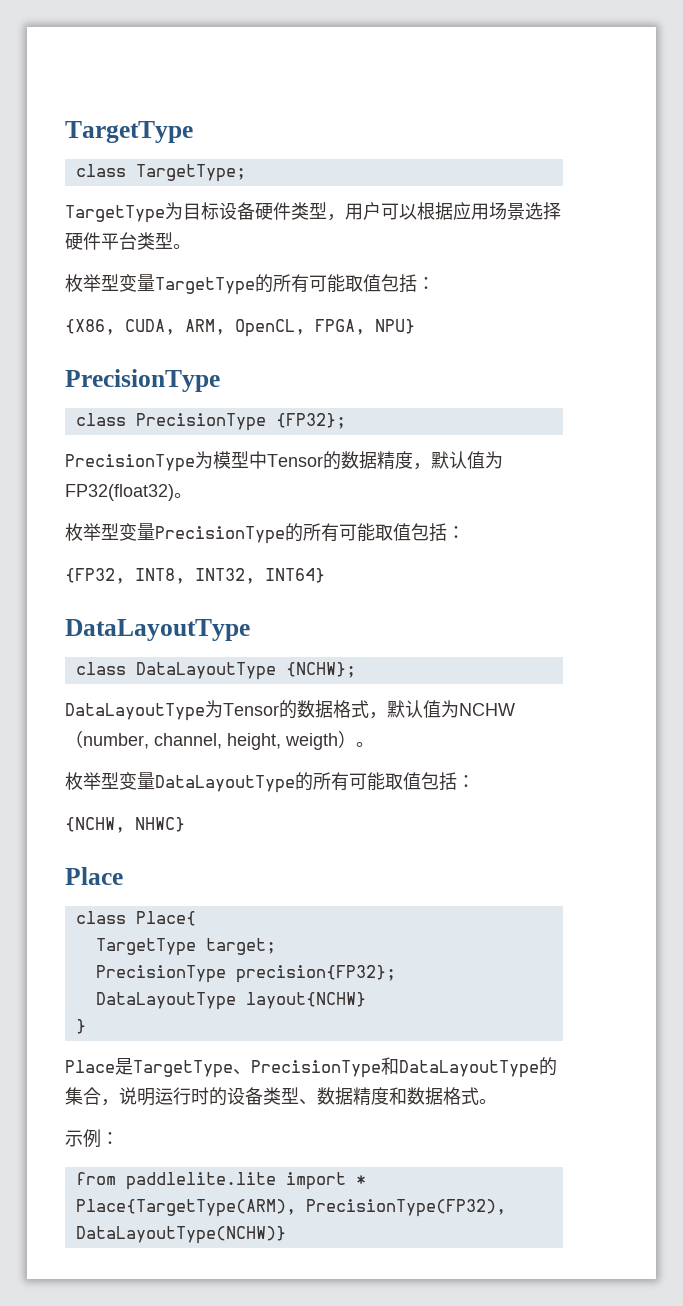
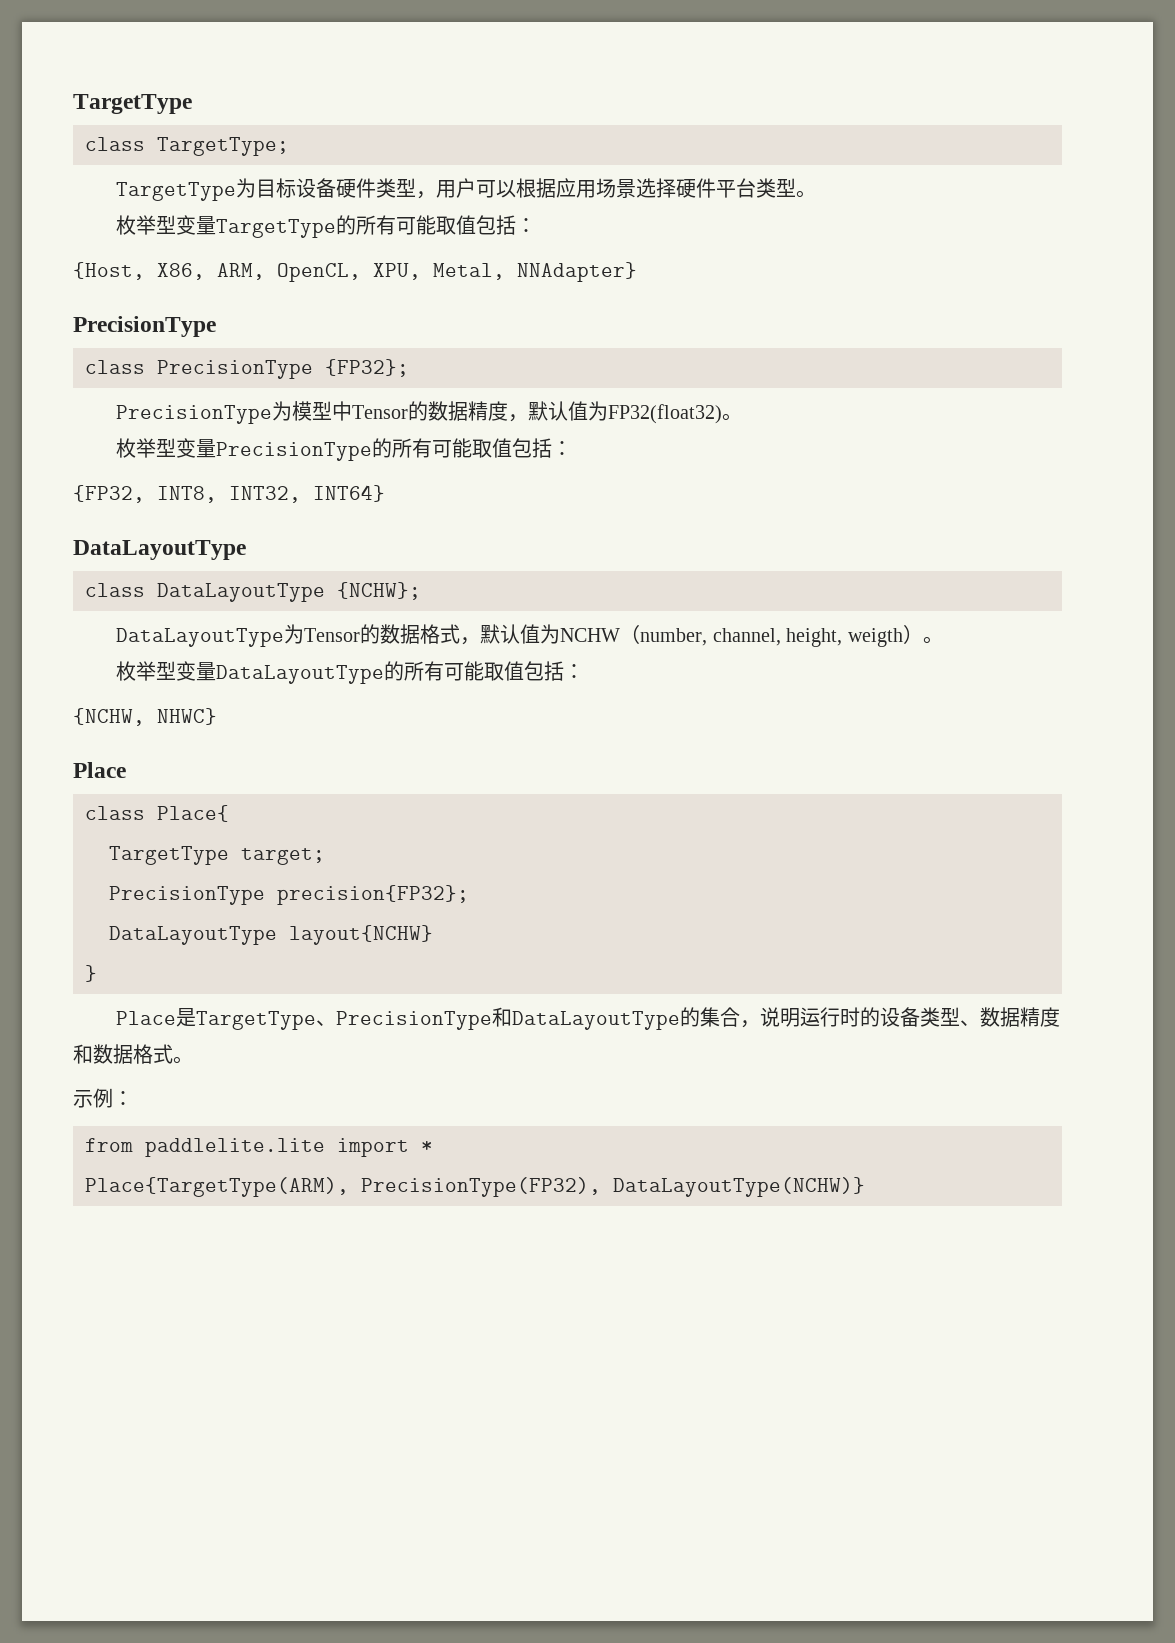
[65,319,415,337] {X86, CUDA, ARM, OpenCL, FPGA, NPU} -> [73,262,637,282] {Host, X86, ARM, OpenCL, XPU, Metal, NNAdapter}

